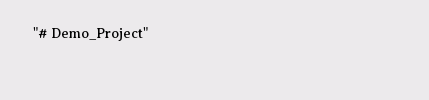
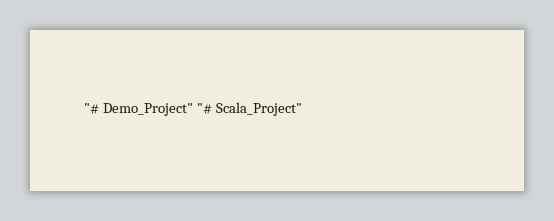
(148, 34) none -> [196,102,302,116] "# Scala_Project"

